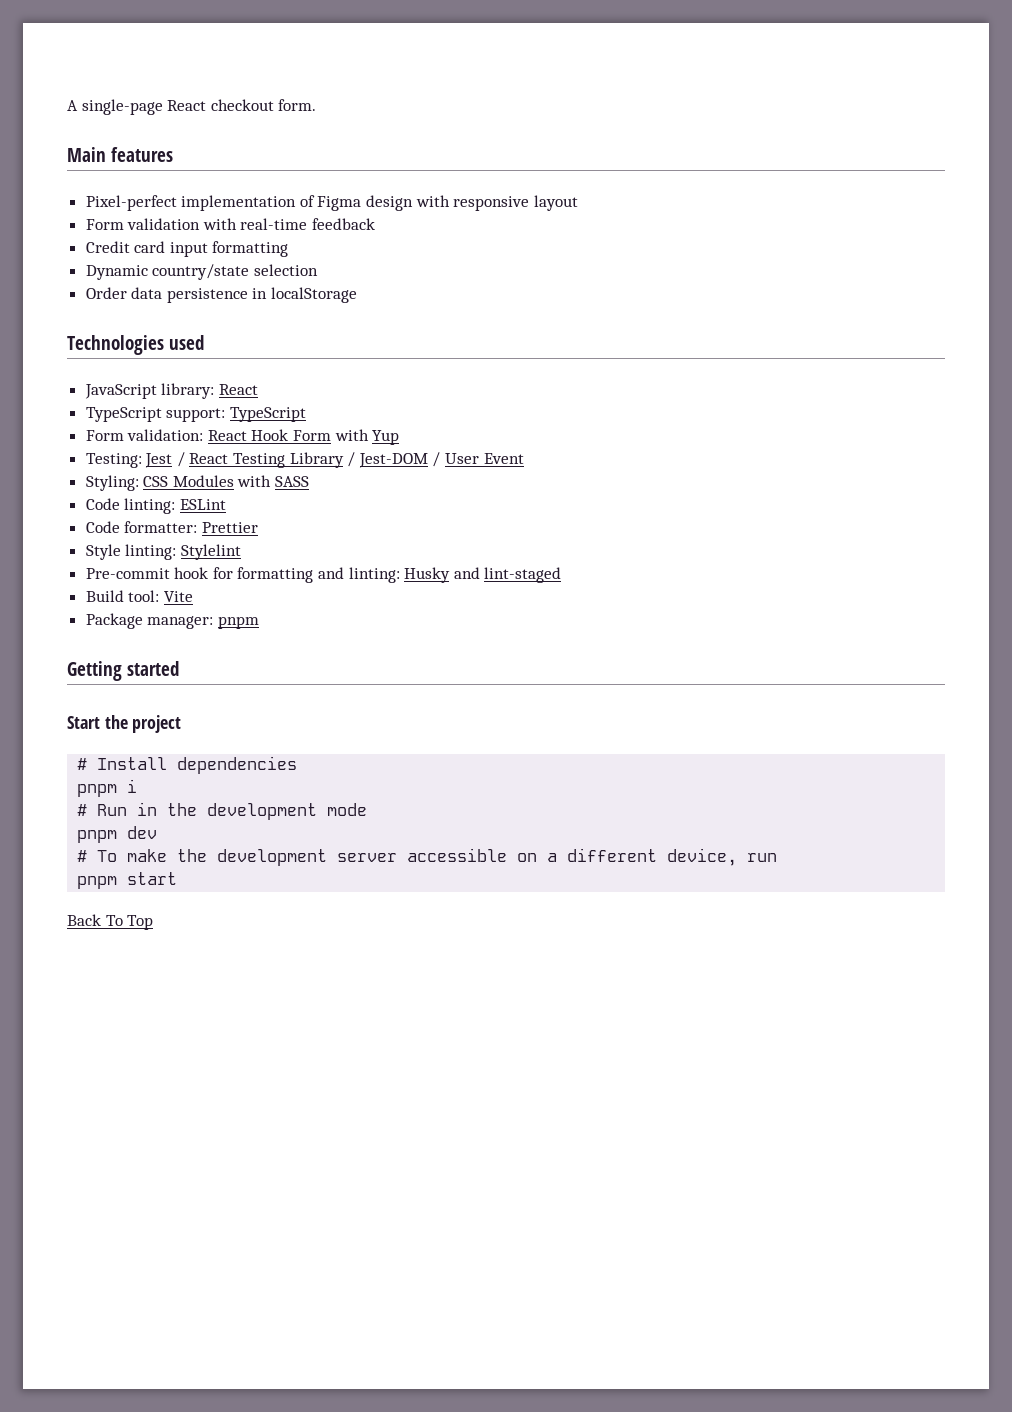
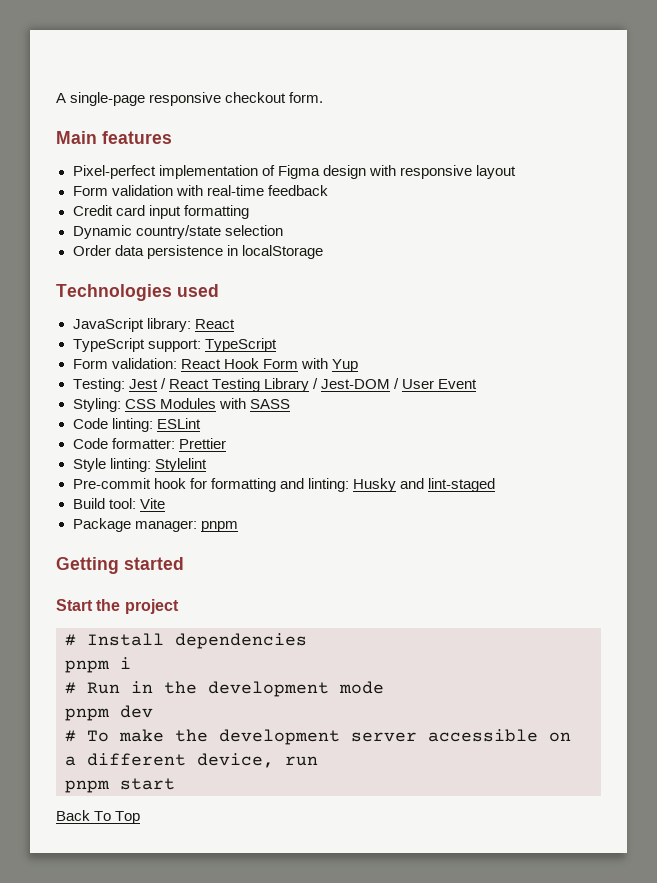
[167,100,207,111] React -> [149,92,222,106] responsive

